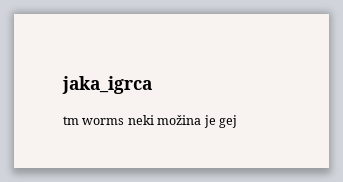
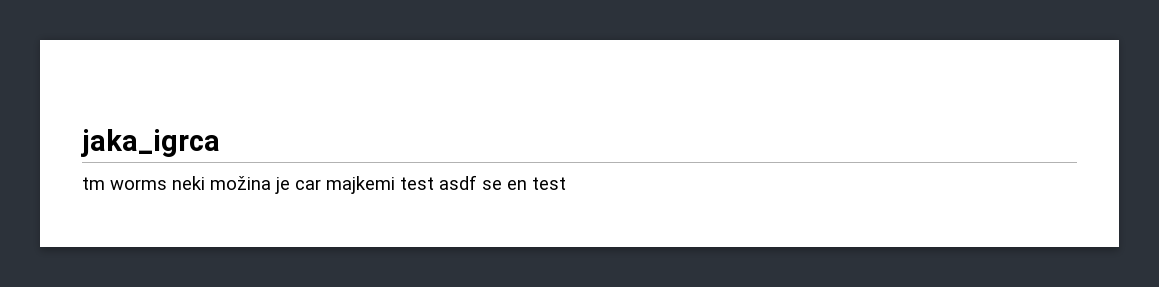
[218,115,237,128] gej -> [295,175,566,194] car majkemi test asdf se en test

